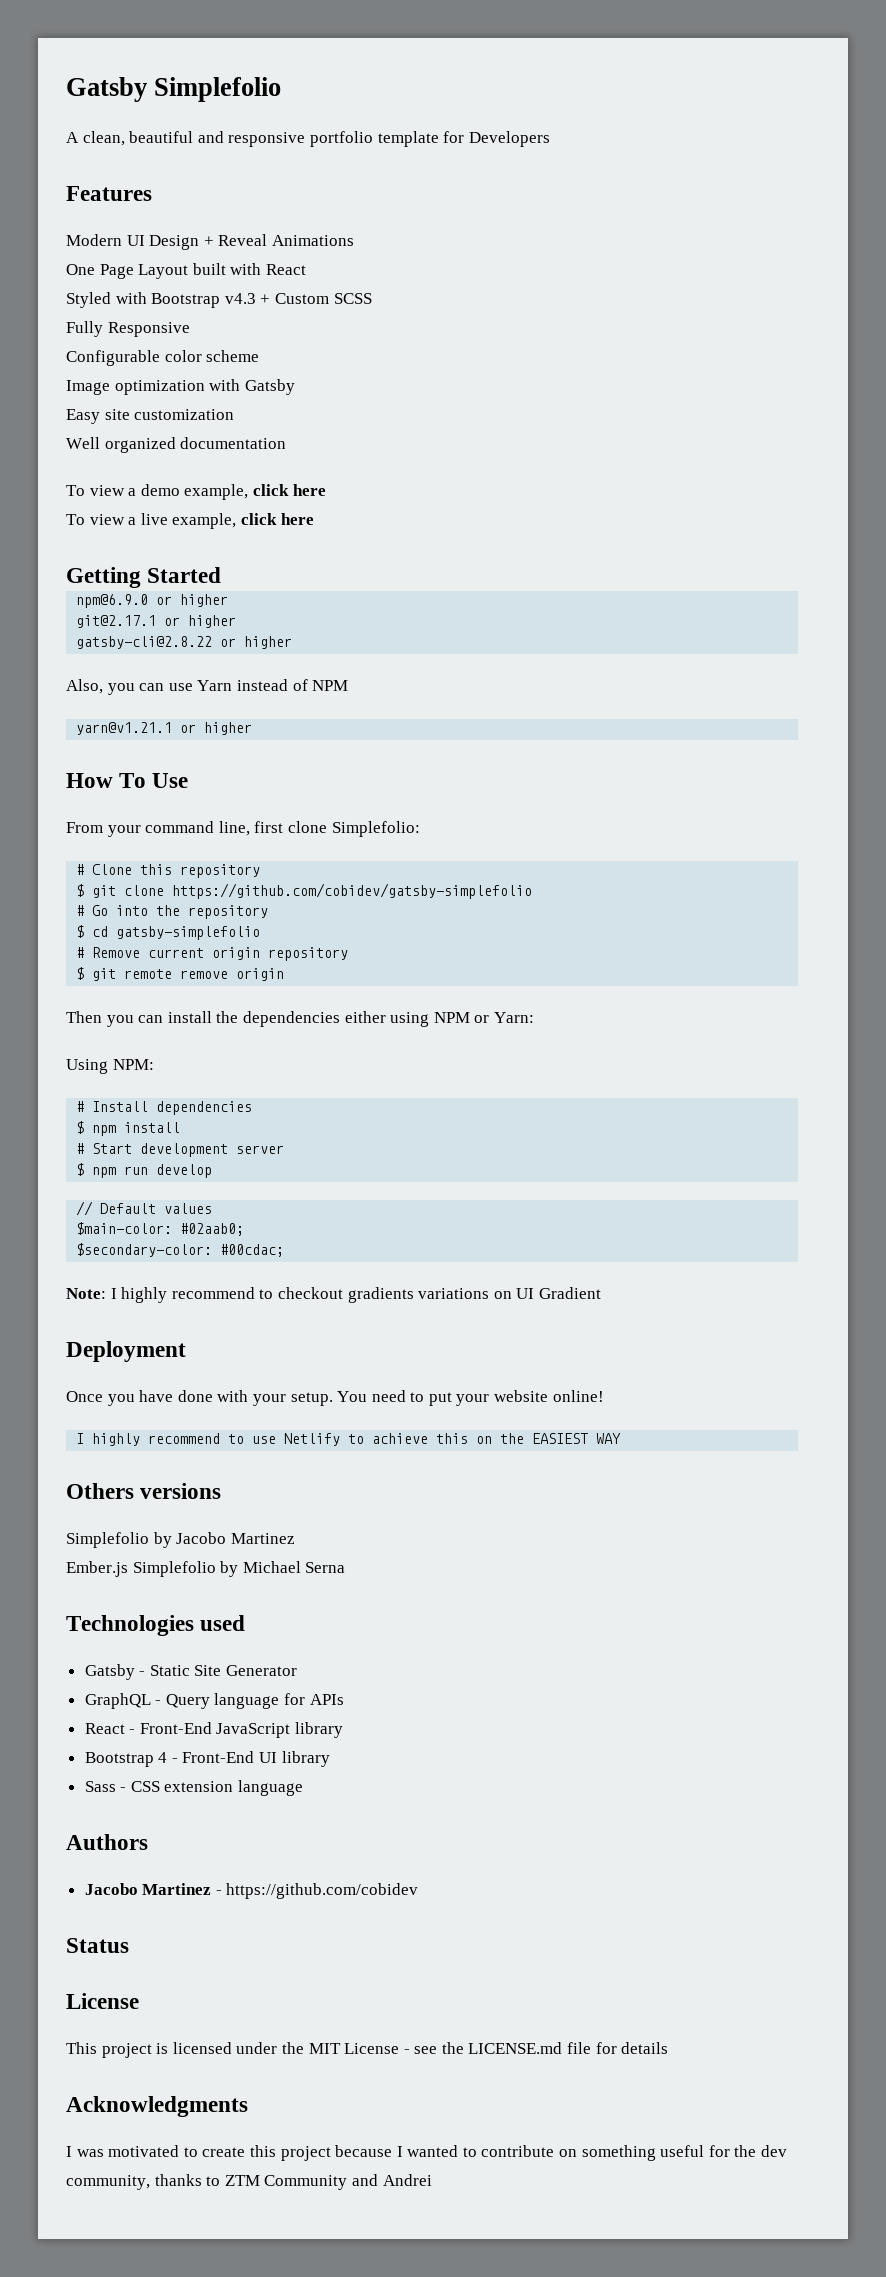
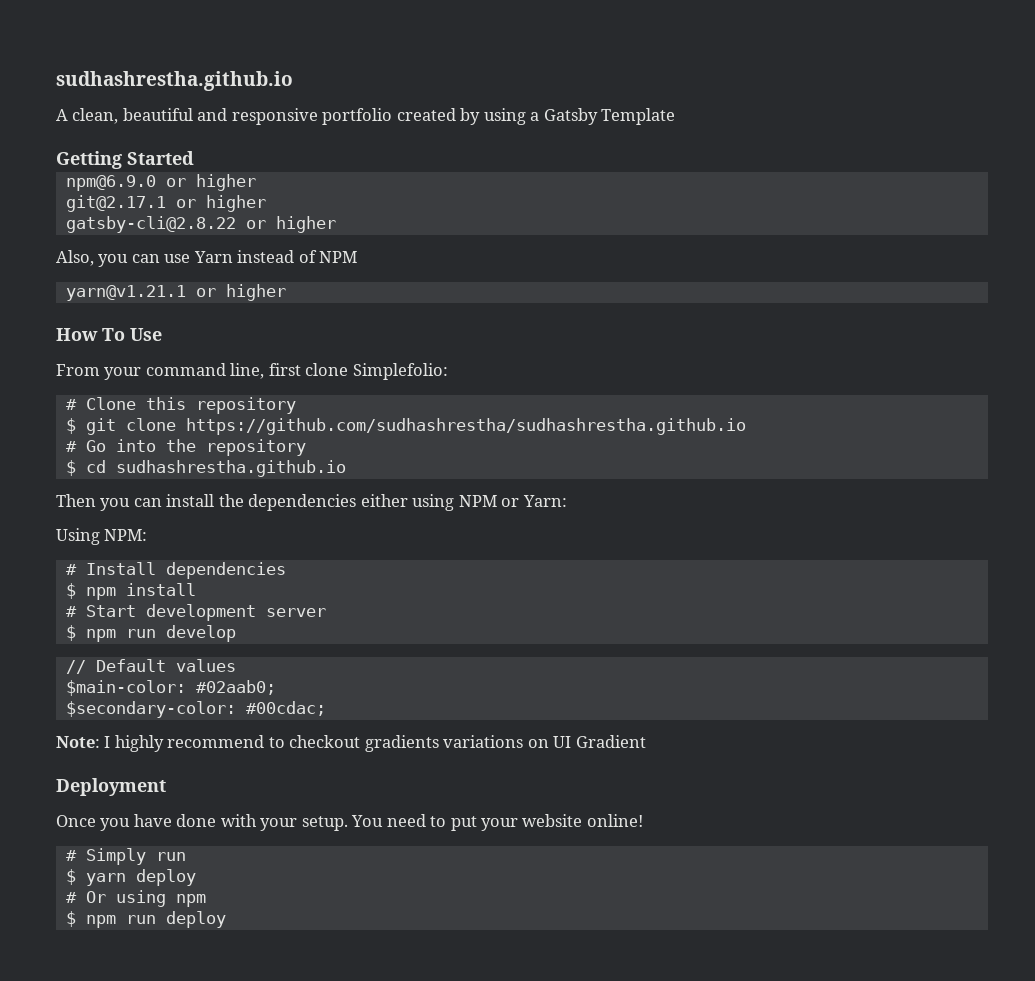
[66,77,282,102] Gatsby Simplefolio -> [56,71,293,91] sudhashrestha.github.io
[377,131,550,147] [66,186,152,201] [66,234,354,250] [66,263,306,279] [66,292,372,308] [66,321,190,337] [66,350,260,366] [66,379,295,395] [66,409,235,424] [66,437,287,453] [66,484,326,500] [66,513,314,529] template for Developers // Features // Modern UI Design + Reveal Animations // One Page Layout built with React // Styled with Bootstrap v4.3 + Custom SCSS // Fully Responsive // Configurable color scheme // Image optimization with Gatsby // Easy site customization // Well organized documentation // To view a demo example, click here // To view a live example, click here -> [396,108,676,125] created by using a Gatsby Template
[172,883,533,899] https://github.com/cobidev/gatsby-simplefolio -> [185,418,746,435] https://github.com/sudhashrestha/sudhashrestha.github.io
[116,926,261,940] [76,947,349,961] [76,967,285,981] gatsby-simplefolio // # Remove current origin repository // $ git remote remove origin -> [115,460,346,477] sudhashrestha.github.io
[76,1433,622,1446] [66,1483,222,1499] [66,1532,295,1548] [66,1561,346,1577] [66,1615,246,1636] [84,1664,298,1680] [84,1693,344,1709] [84,1722,344,1738] [84,1751,330,1767] [84,1780,304,1796] [66,1834,148,1850] [84,1883,419,1899] [66,1938,129,1953] [66,1993,139,2009] [66,2042,669,2058] [66,2096,248,2117] [66,2145,788,2161] [66,2174,432,2190] I highly recommend to use Netlify to achieve this on the EASIEST WAY // Others versions // Simplefolio by Jacobo Martinez // Ember.js Simplefolio by Michael Serna // Technologies used // Gatsby - Static Site Generator // GraphQL - Query language for APIs // React - Front-End JavaScript library // Bootstrap 4 - Front-End UI library // Sass - CSS extension language // Authors // Jacobo Martinez - https://github.com/cobidev // Status // License // This project is licensed under the MIT License - see the LICENSE.md file for details // Acknowledgments // I was motivated to create this project because I wanted to contribute on something useful for the dev community, thanks to ZTM Community and Andrei -> [65,848,186,865] [65,869,196,886] [65,890,206,907] [65,911,226,928] # Simply run // $ yarn deploy // # Or using npm // $ npm run deploy

